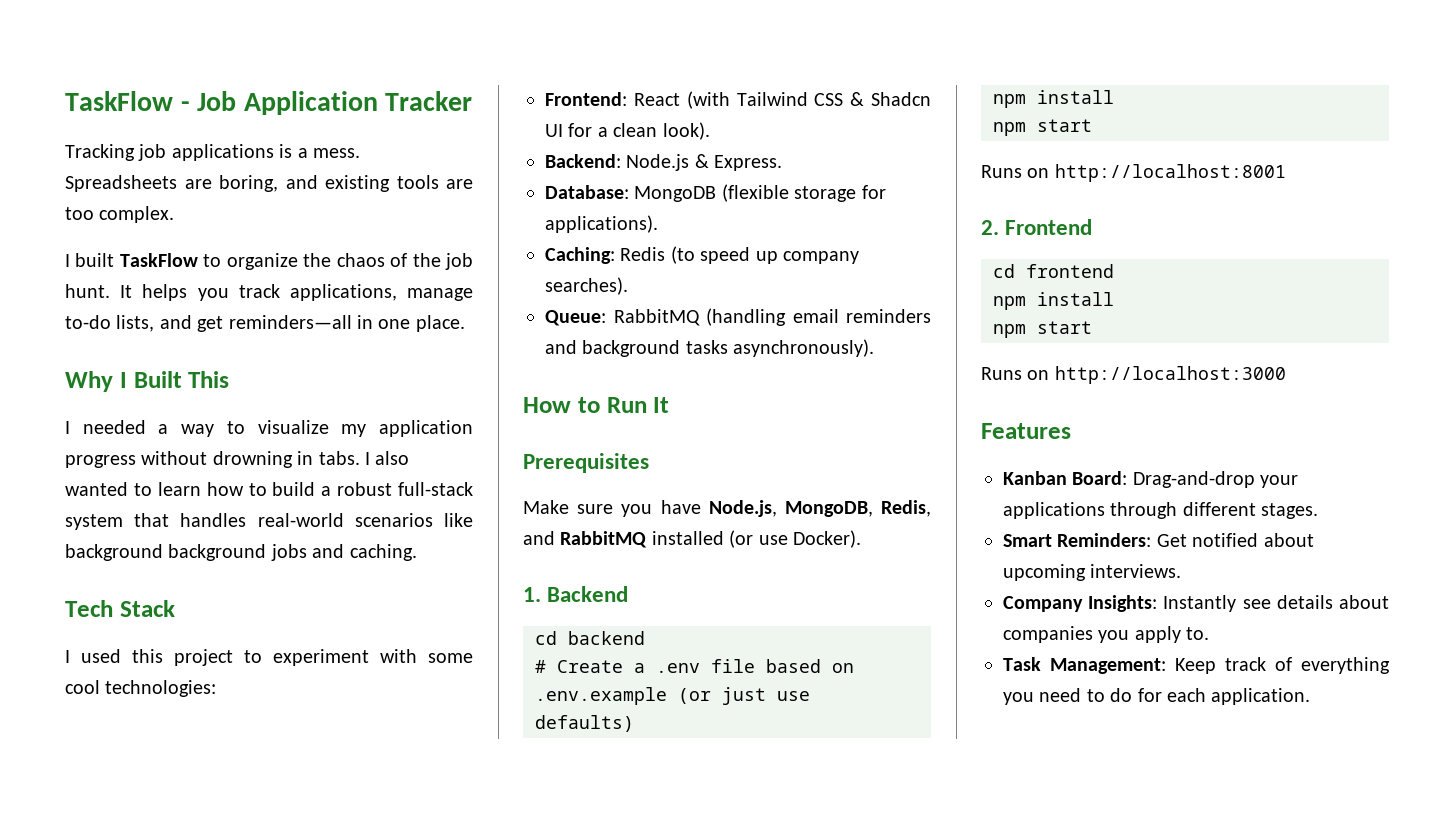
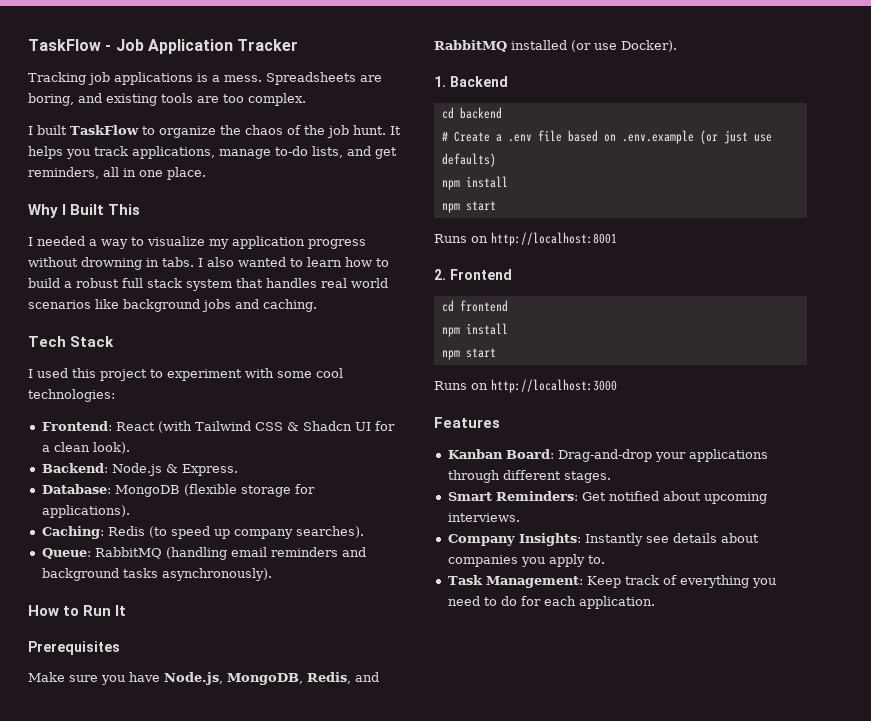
[228,315,352,329] reminders—all -> [28,167,119,179] reminders, all
[398,482,473,496] full-stack -> [122,278,182,288] full stack
[257,513,344,527] real-world -> [321,278,388,288] real world
[168,544,267,561] background -> (200, 305) none

